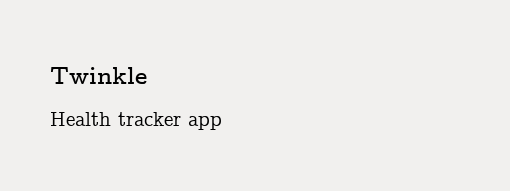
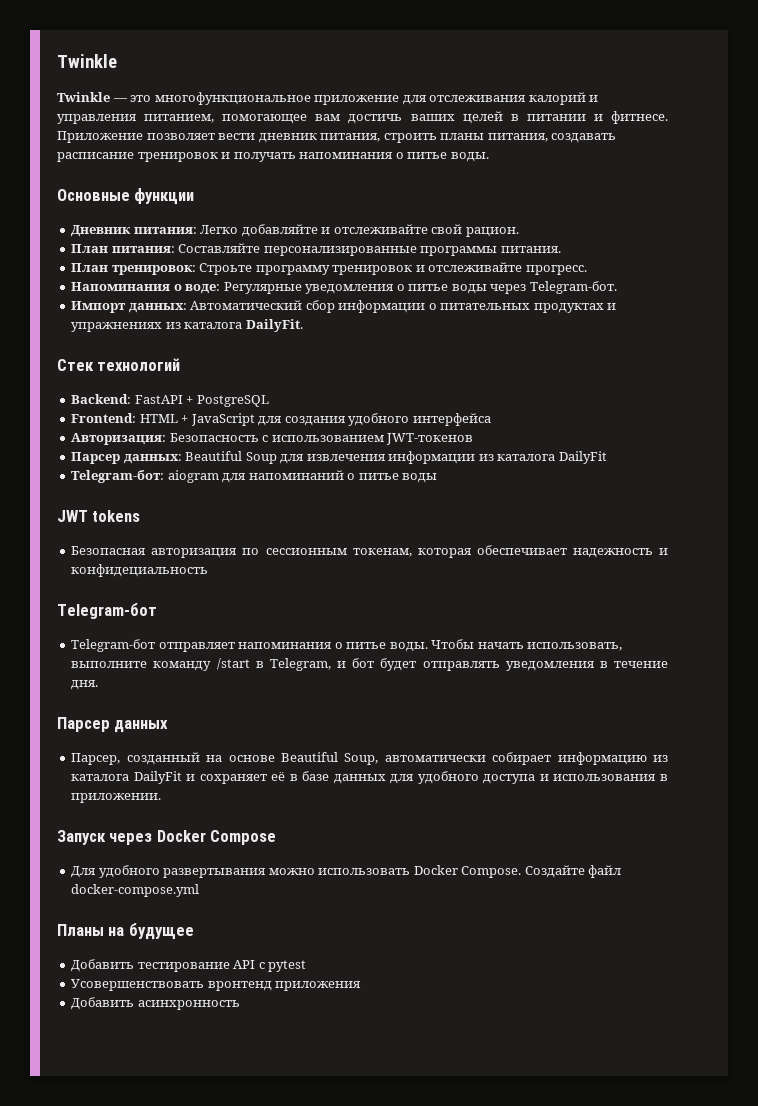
[50,112,222,130] Health tracker app -> [57,92,599,105] [57,111,669,124] [57,131,617,143] [57,152,489,162] [57,188,195,205] [71,224,519,237] [71,243,561,256] [71,262,587,275] [71,281,617,294] [71,300,617,313] [71,319,303,332] [57,358,181,371] [71,394,269,407] [71,413,491,426] [71,433,474,445] [71,451,607,464] [71,470,438,483] [57,510,141,522] [71,545,668,558] [71,564,209,577] [57,603,157,619] [71,639,623,652] [71,658,668,671] [71,680,99,690] [57,717,169,733] [71,752,668,765] [71,771,668,784] [71,793,162,803] [57,830,277,845] [71,865,622,878] [71,884,200,897] [57,923,194,940] [71,959,307,972] [71,979,362,991] [71,997,240,1010] Twinkle — это многофункциональное приложение для отслеживания калорий и управления питанием, помогающее вам достичь ваших целей в питании и фитнесе. Приложение позволяет вести дневник питания, строить планы питания, создавать расписание тренировок и получать напоминания о питье воды. // Основные функции // Дневник питания: Легко добавляйте и отслеживайте свой рацион. // План питания: Составляйте персонализированные программы питания. // План тренировок: Строьте программу тренировок и отслеживайте прогресс. // Напоминания о воде: Регулярные уведомления о питье воды через Telegram-бот. // Импорт данных: Автоматический сбор информации о питательных продуктах и упражнениях из каталога DailyFit. // Стек технологий // Backend: FastAPI + PostgreSQL // Frontend: HTML + JavaScript для создания удобного интерфейса // Авторизация: Безопасность с использованием JWT-токенов // Парсер данных: Beautiful Soup для извлечения информации из каталога DailyFit // Telegram-бот: aiogram для напоминаний о питье воды // JWT tokens // Безопасная авторизация по сессионным токенам, которая обеспечивает надежность и конфидециальность // Telegram-бот // Telegram-бот отправляет напоминания о питье воды. Чтобы начать использовать, выполните команду /start в Telegram, и бот будет отправлять уведомления в течение дня. // Парсер данных // Парсер, созданный на основе Beautiful Soup, автоматически собирает информацию из каталога DailyFit и сохраняет её в базе данных для удобного доступа и использования в приложении. // Запуск через Docker Compose // Для удобного развертывания можно использовать Docker Compose. Создайте файл docker-compose.yml // Планы на будущее // Добавить тестирование API с pytest // Усовершенствовать вронтенд приложения // Добавить асинхронность

